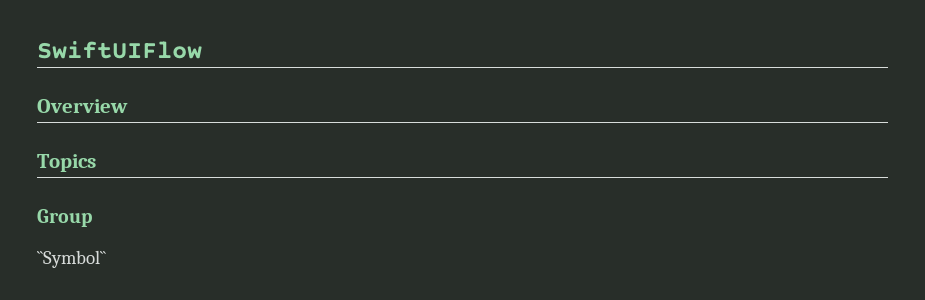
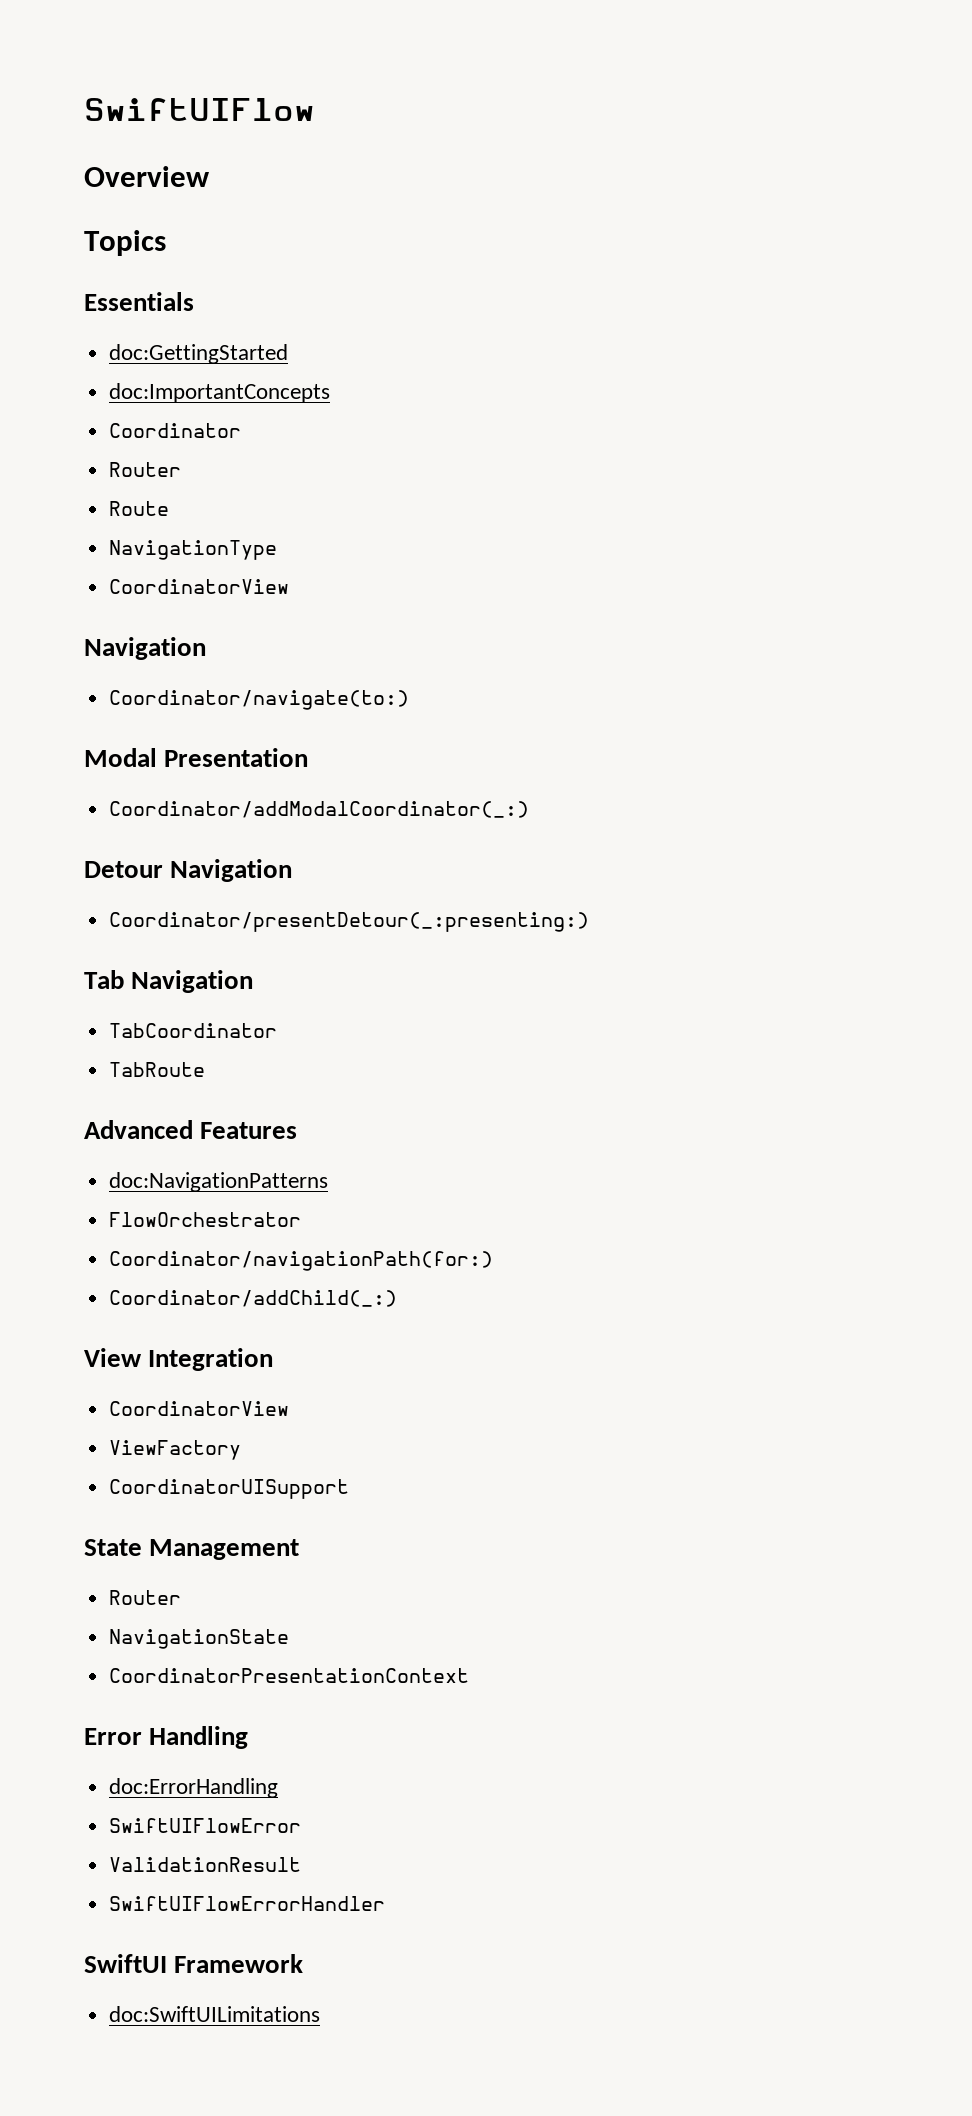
[37,209,92,227] [37,250,106,268] Group // ``Symbol`` -> [84,292,194,311] [109,344,289,364] [109,383,331,403] [109,423,242,438] [109,462,182,477] [109,501,170,516] [109,540,278,560] [109,579,290,594] [84,637,206,660] [109,690,410,710] [84,748,309,767] [109,801,530,818] [84,859,293,882] [109,912,590,932] [84,970,254,993] [109,1023,278,1038] [109,1062,206,1077] [84,1120,298,1139] [109,1172,329,1192] [109,1212,302,1227] [109,1251,494,1271] [109,1290,398,1307] [84,1348,274,1371] [109,1401,290,1416] [109,1440,242,1460] [109,1479,350,1499] [84,1539,300,1560] [109,1590,182,1605] [109,1629,290,1649] [109,1668,470,1683] [84,1726,249,1749] [109,1778,279,1798] [109,1818,302,1833] [109,1857,302,1872] [109,1896,386,1911] [84,1954,304,1973] [109,2006,321,2022] Essentials // doc:GettingStarted // doc:ImportantConcepts // Coordinator // Router // Route // NavigationType // CoordinatorView // Navigation // Coordinator/navigate(to:) // Modal Presentation // Coordinator/addModalCoordinator(_:) // Detour Navigation // Coordinator/presentDetour(_:presenting:) // Tab Navigation // TabCoordinator // TabRoute // Advanced Features // doc:NavigationPatterns // FlowOrchestrator // Coordinator/navigationPath(for:) // Coordinator/addChild(_:) // View Integration // CoordinatorView // ViewFactory // CoordinatorUISupport // State Management // Router // NavigationState // CoordinatorPresentationContext // Error Handling // doc:ErrorHandling // SwiftUIFlowError // ValidationResult // SwiftUIFlowErrorHandler // SwiftUI Framework // doc:SwiftUILimitations

